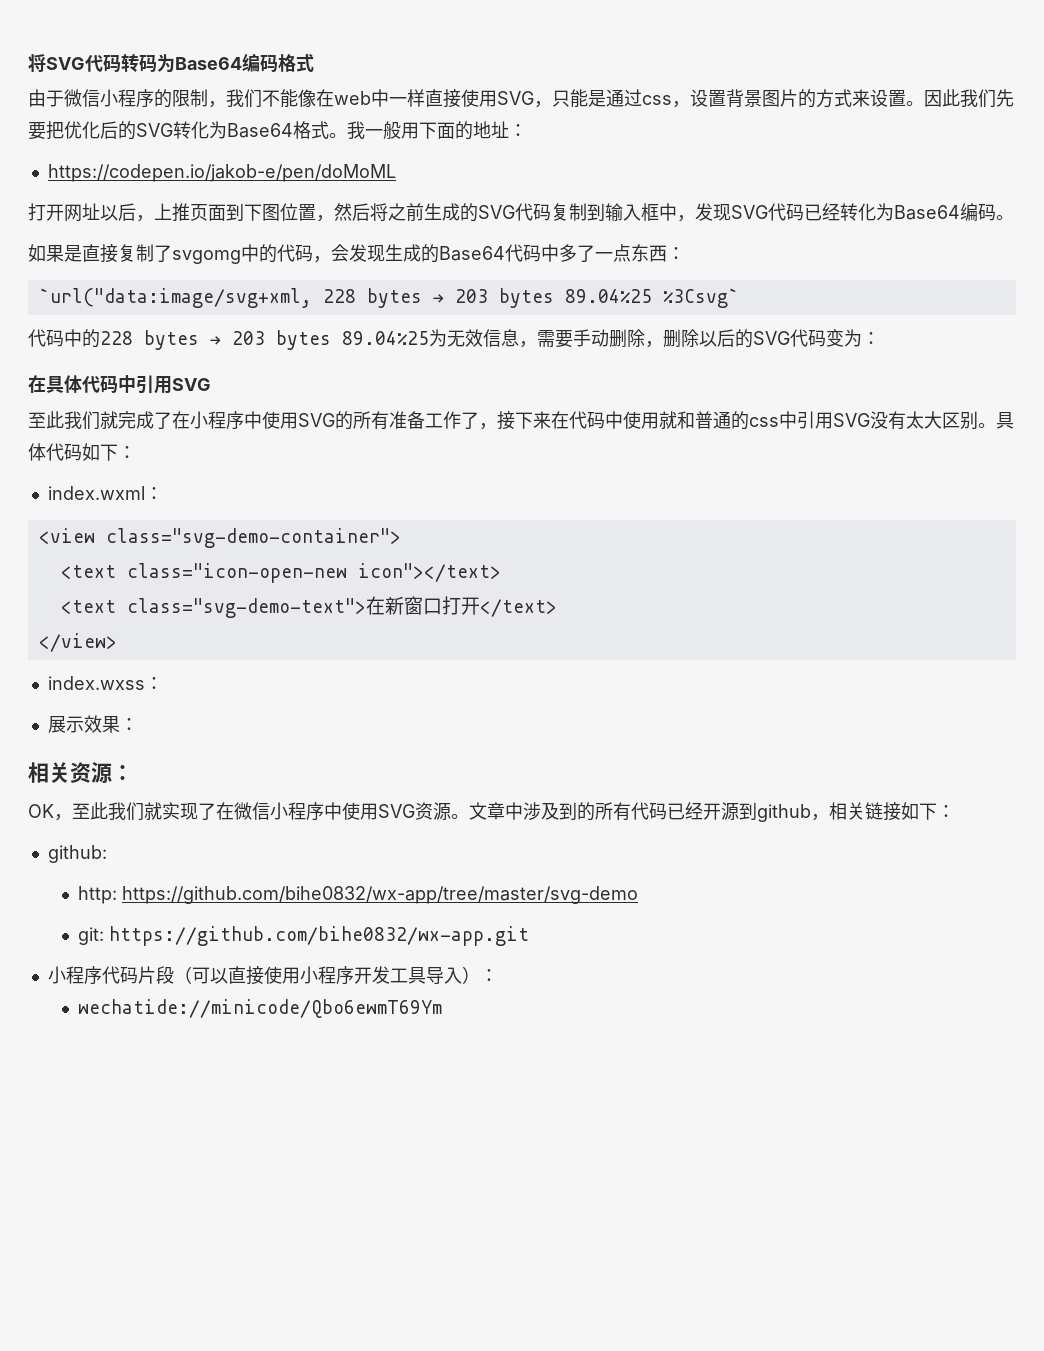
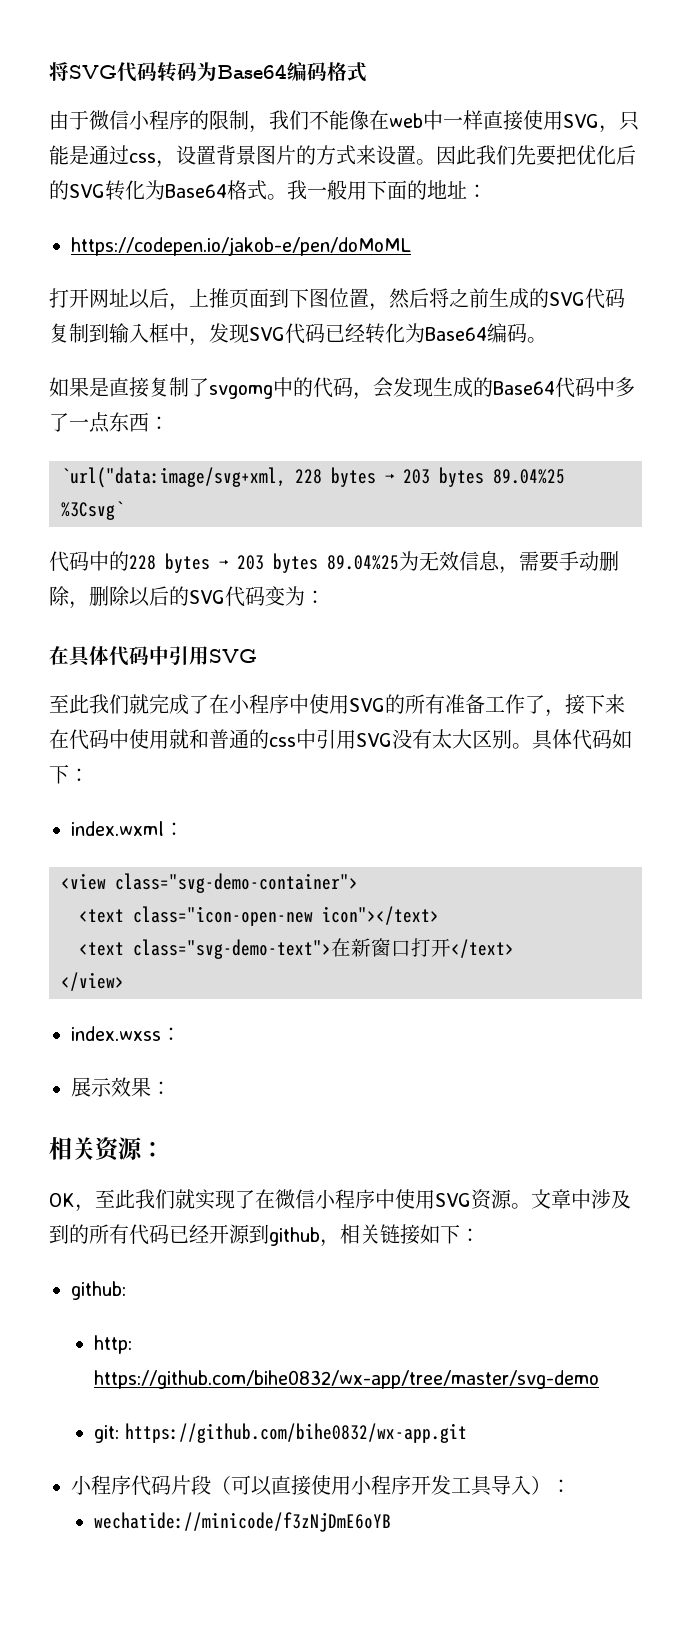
[77,999,442,1018] wechatide://minicode/Qbo6ewmT69Ym -> [93,1512,391,1532] wechatide://minicode/f3zNjDmE6oYB

